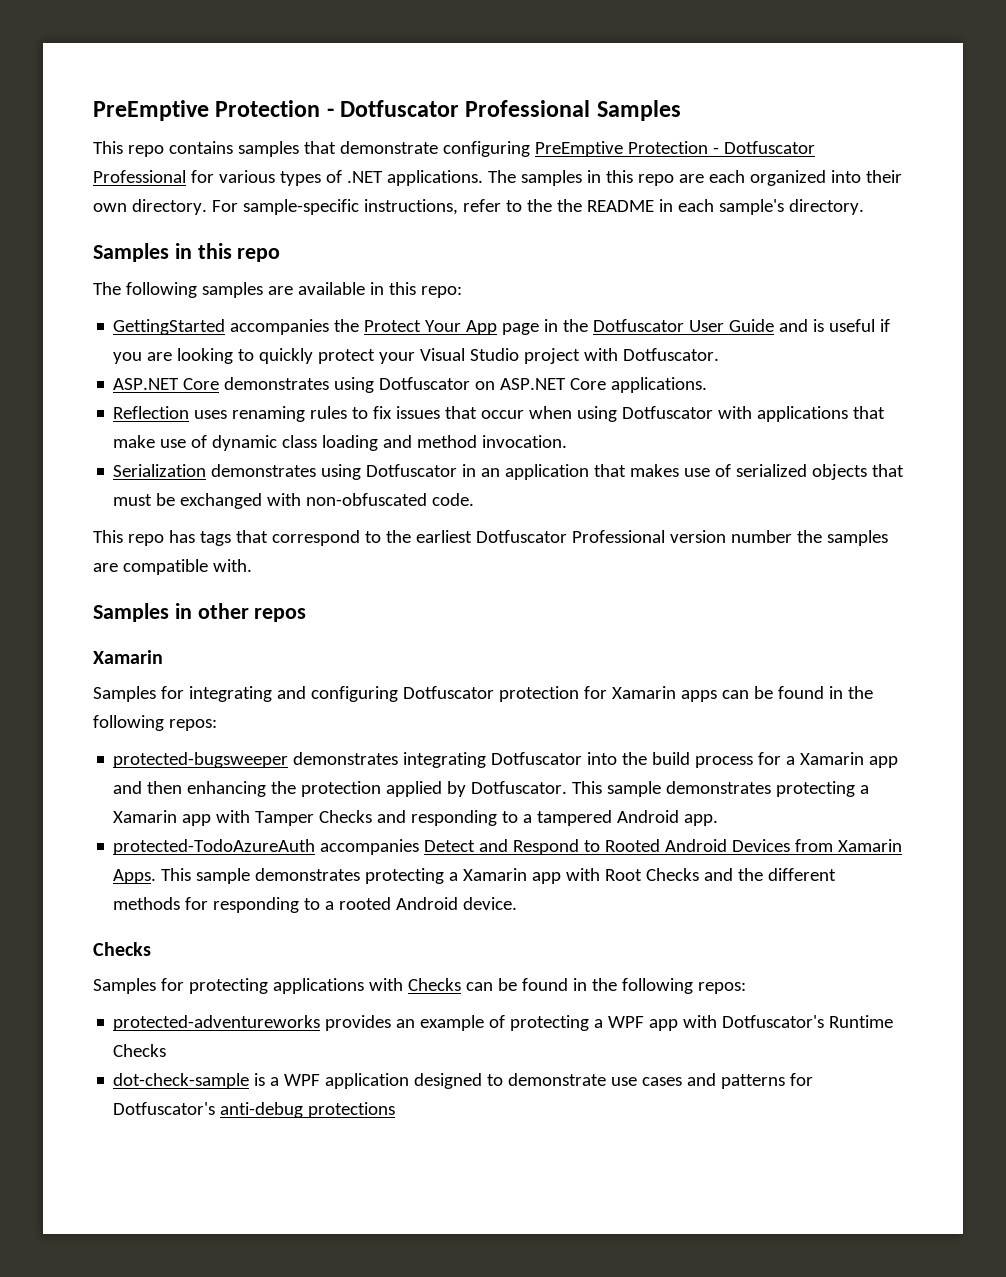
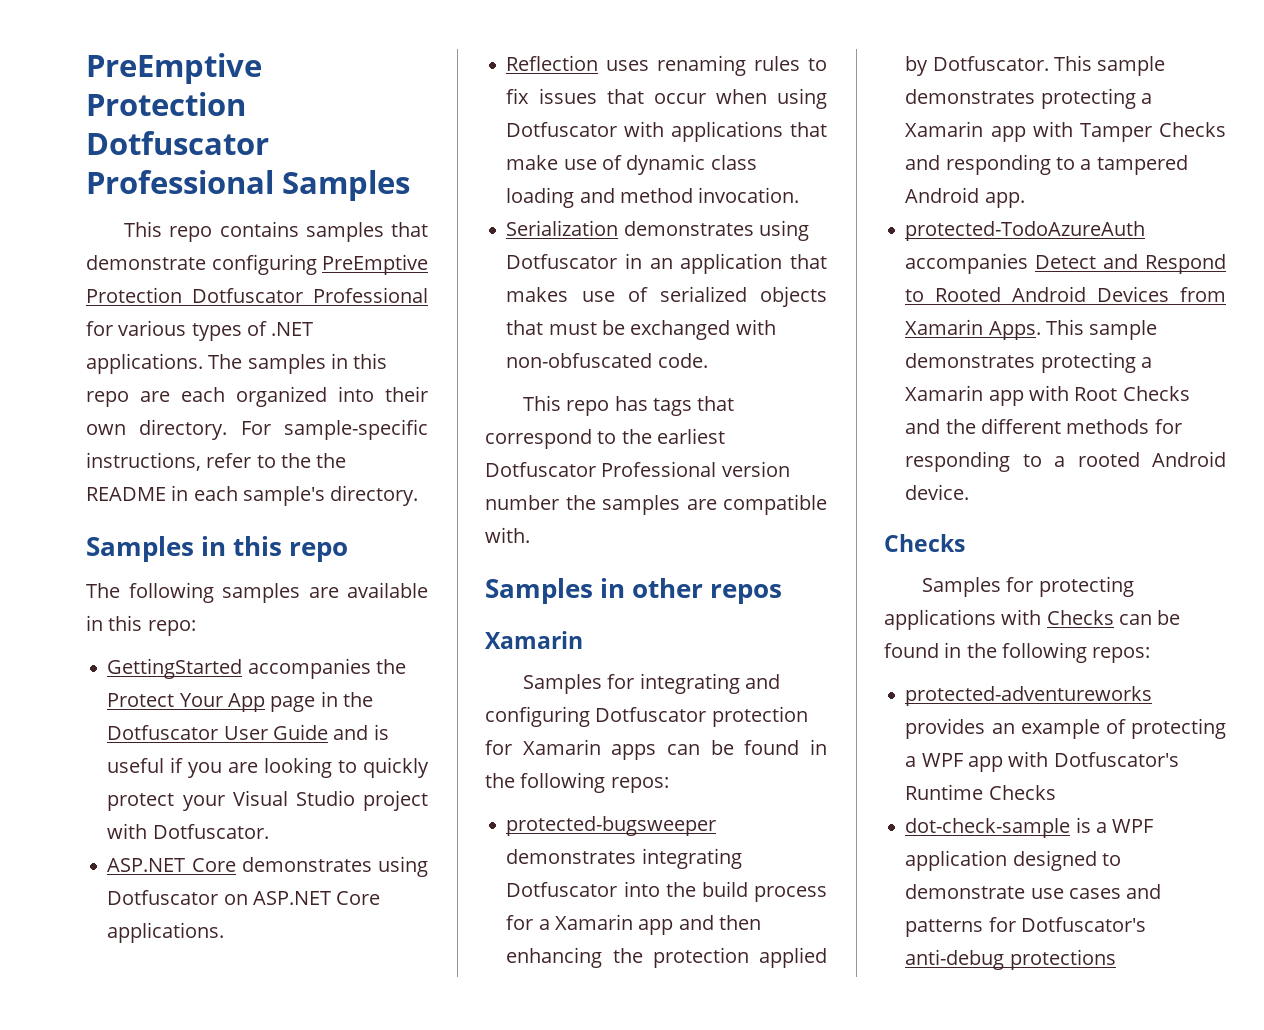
[93,100,334,121] PreEmptive Protection - -> [86,53,262,84] [86,92,246,116] PreEmptive Protection
[712,147,719,154] - -> (182, 295) none

